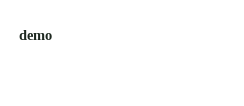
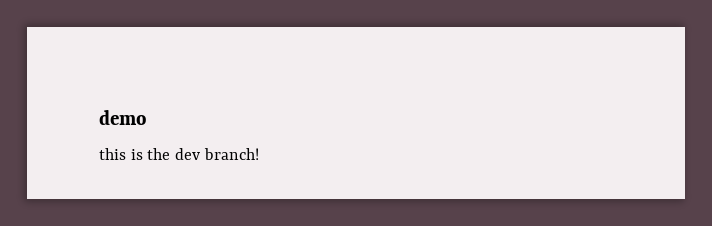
(52, 35) none -> [99,148,259,160] // this is the dev branch!

